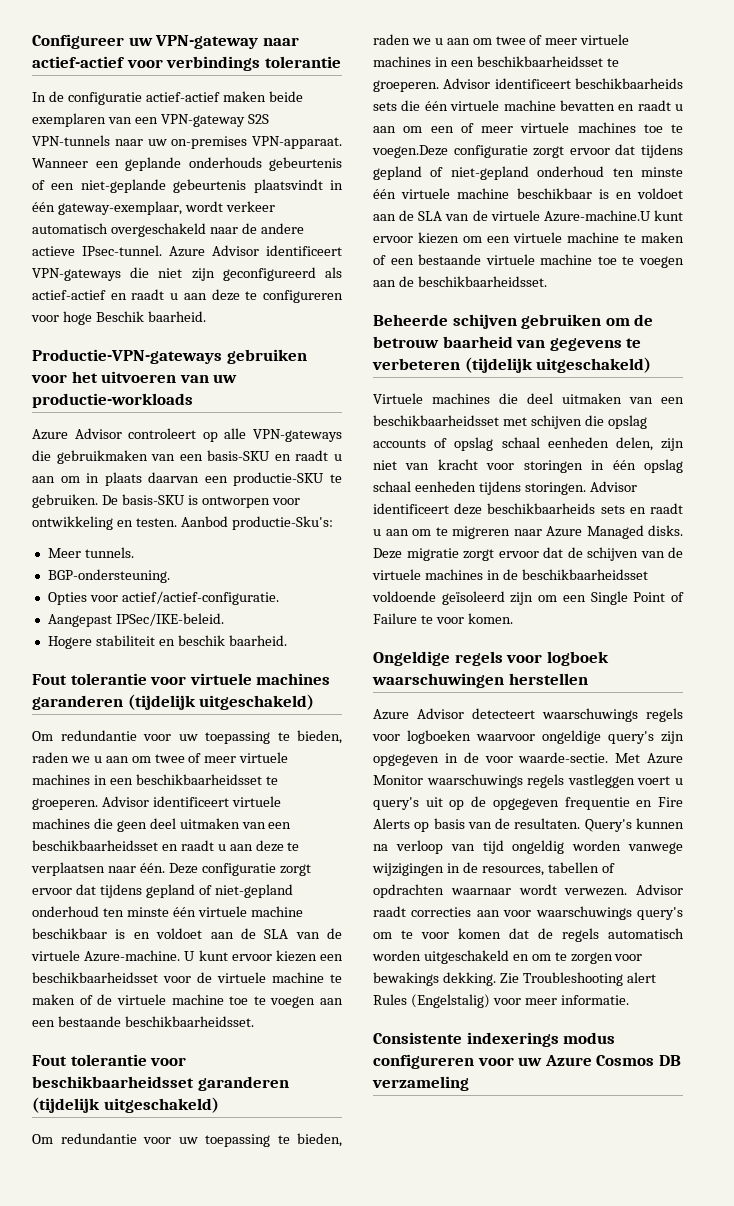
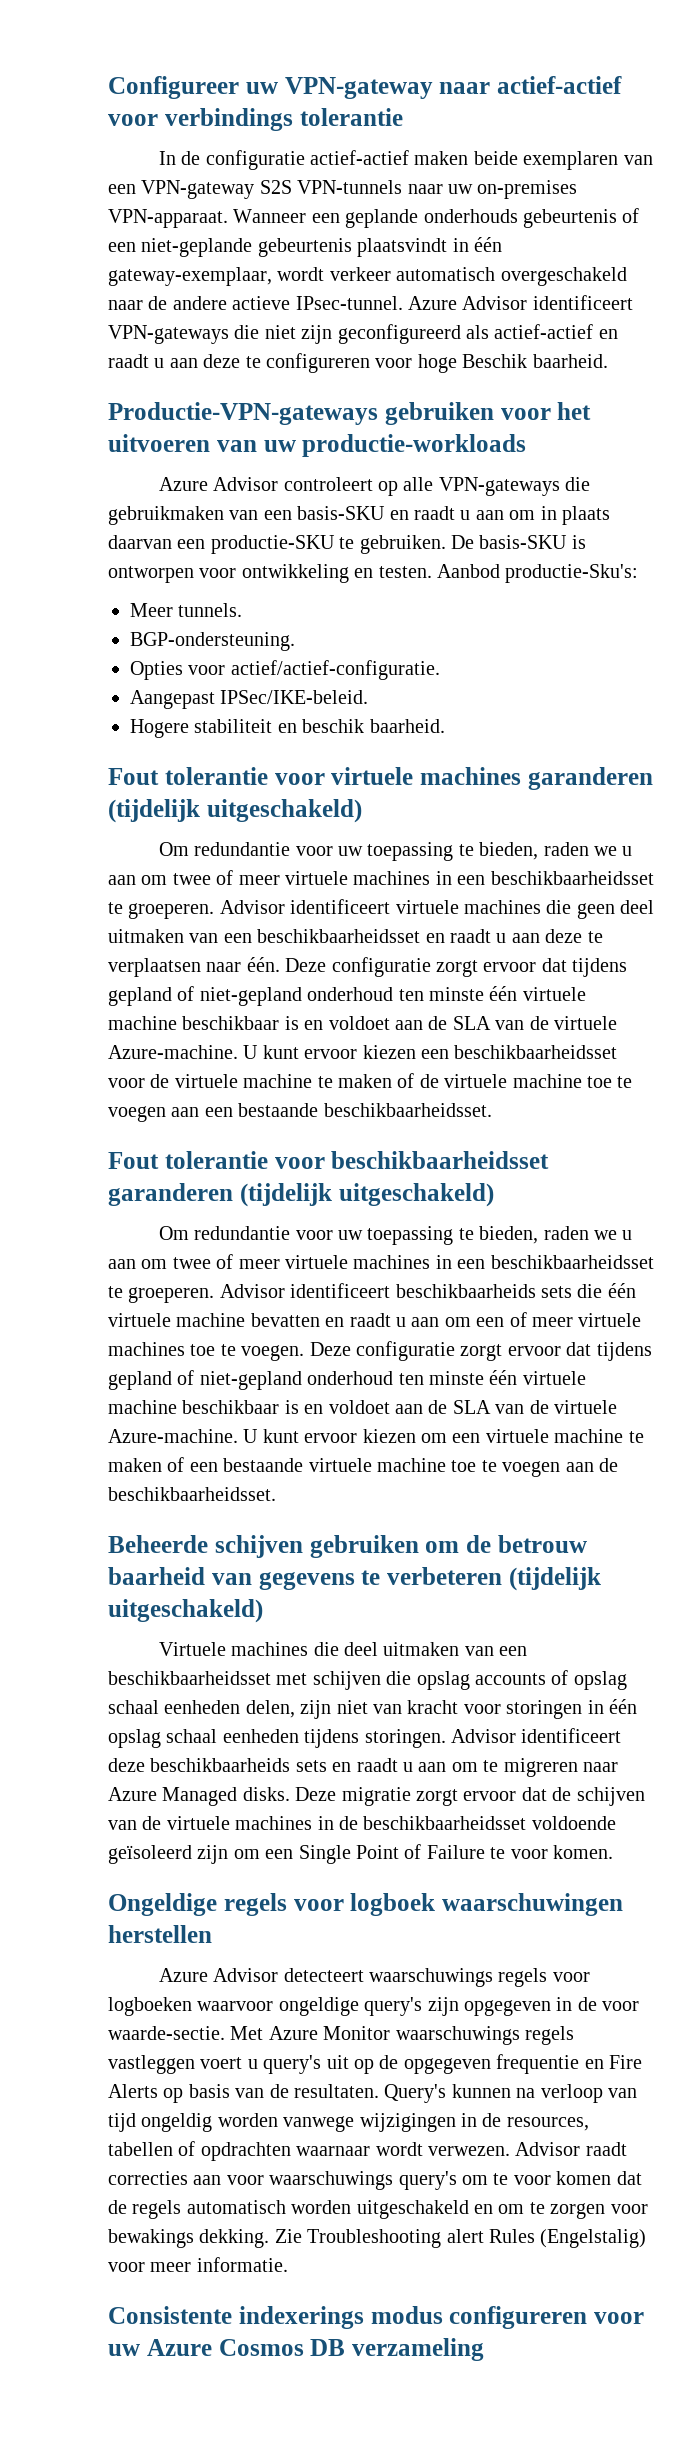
[372,145,448,158] voegen.Deze -> [241,1342,351,1361] voegen. Deze
[543,210,651,222] Azure-machine.U -> [108,1429,259,1443] Azure-machine. U

